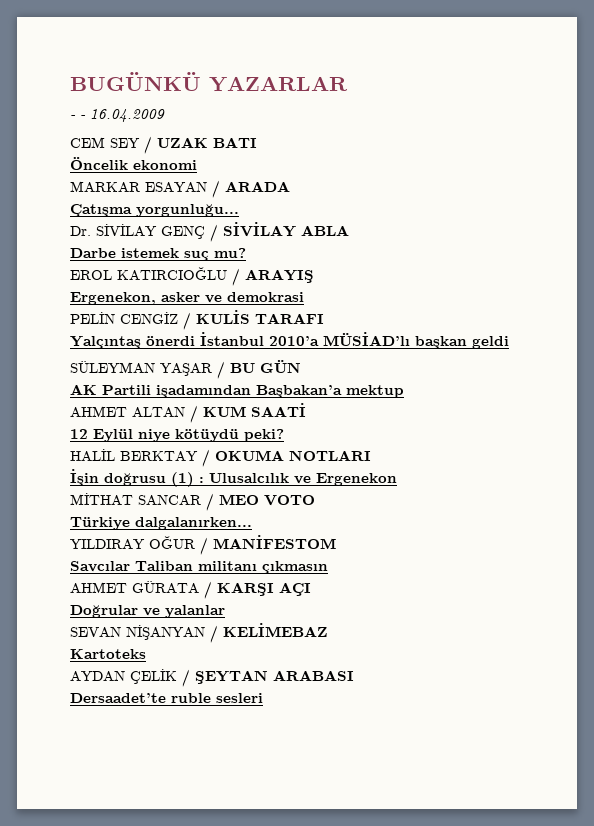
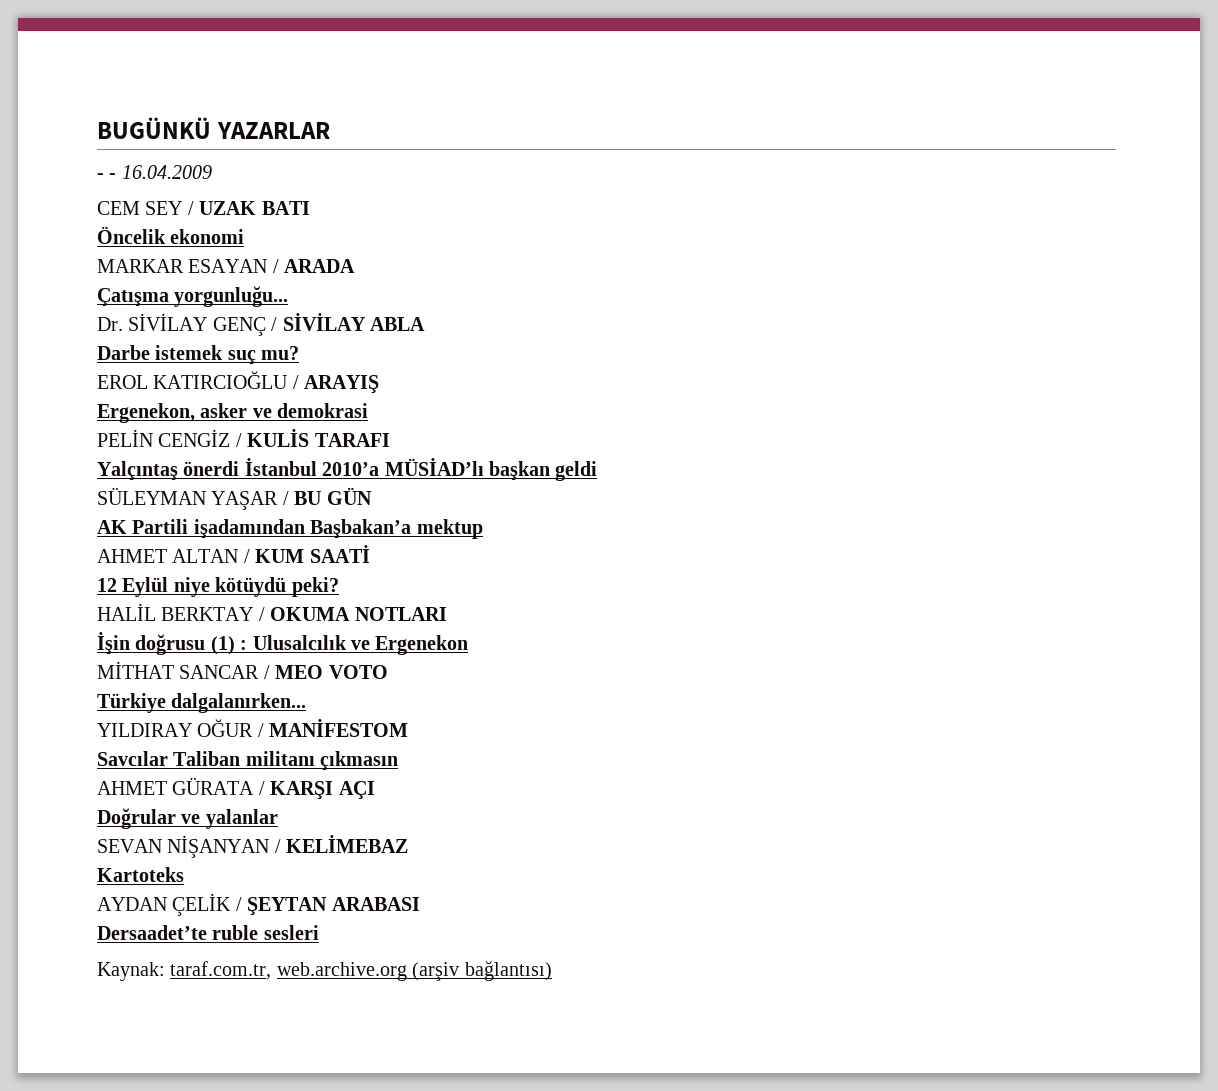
(263, 698) none -> [97,961,552,981] // Kaynak: taraf.com.tr, web.archive.org (arşiv bağlantısı)

